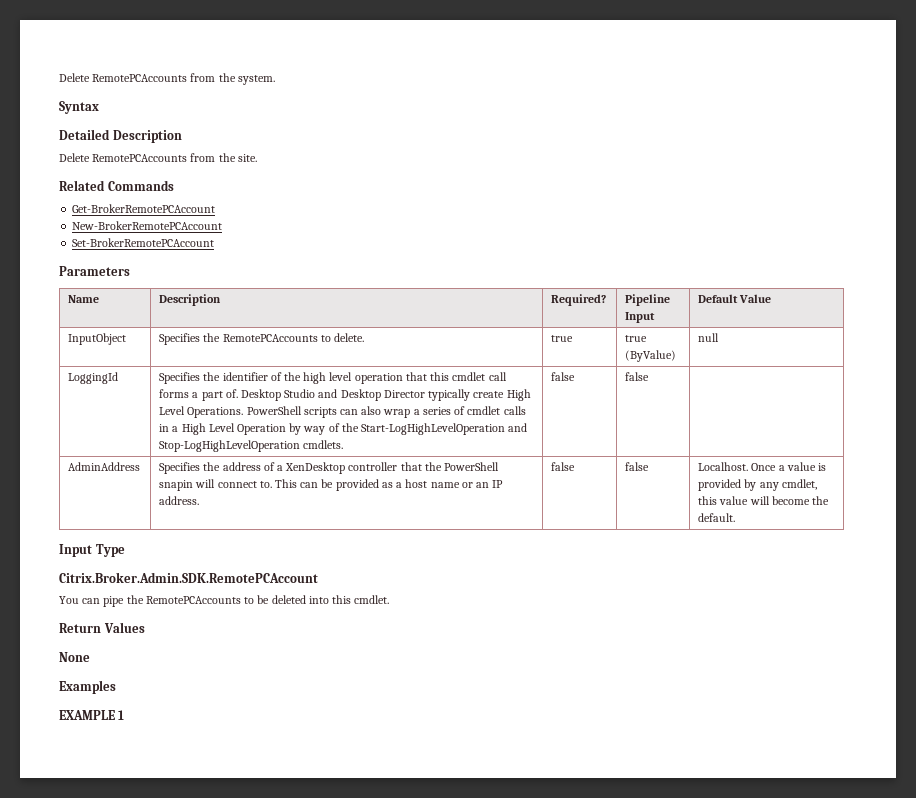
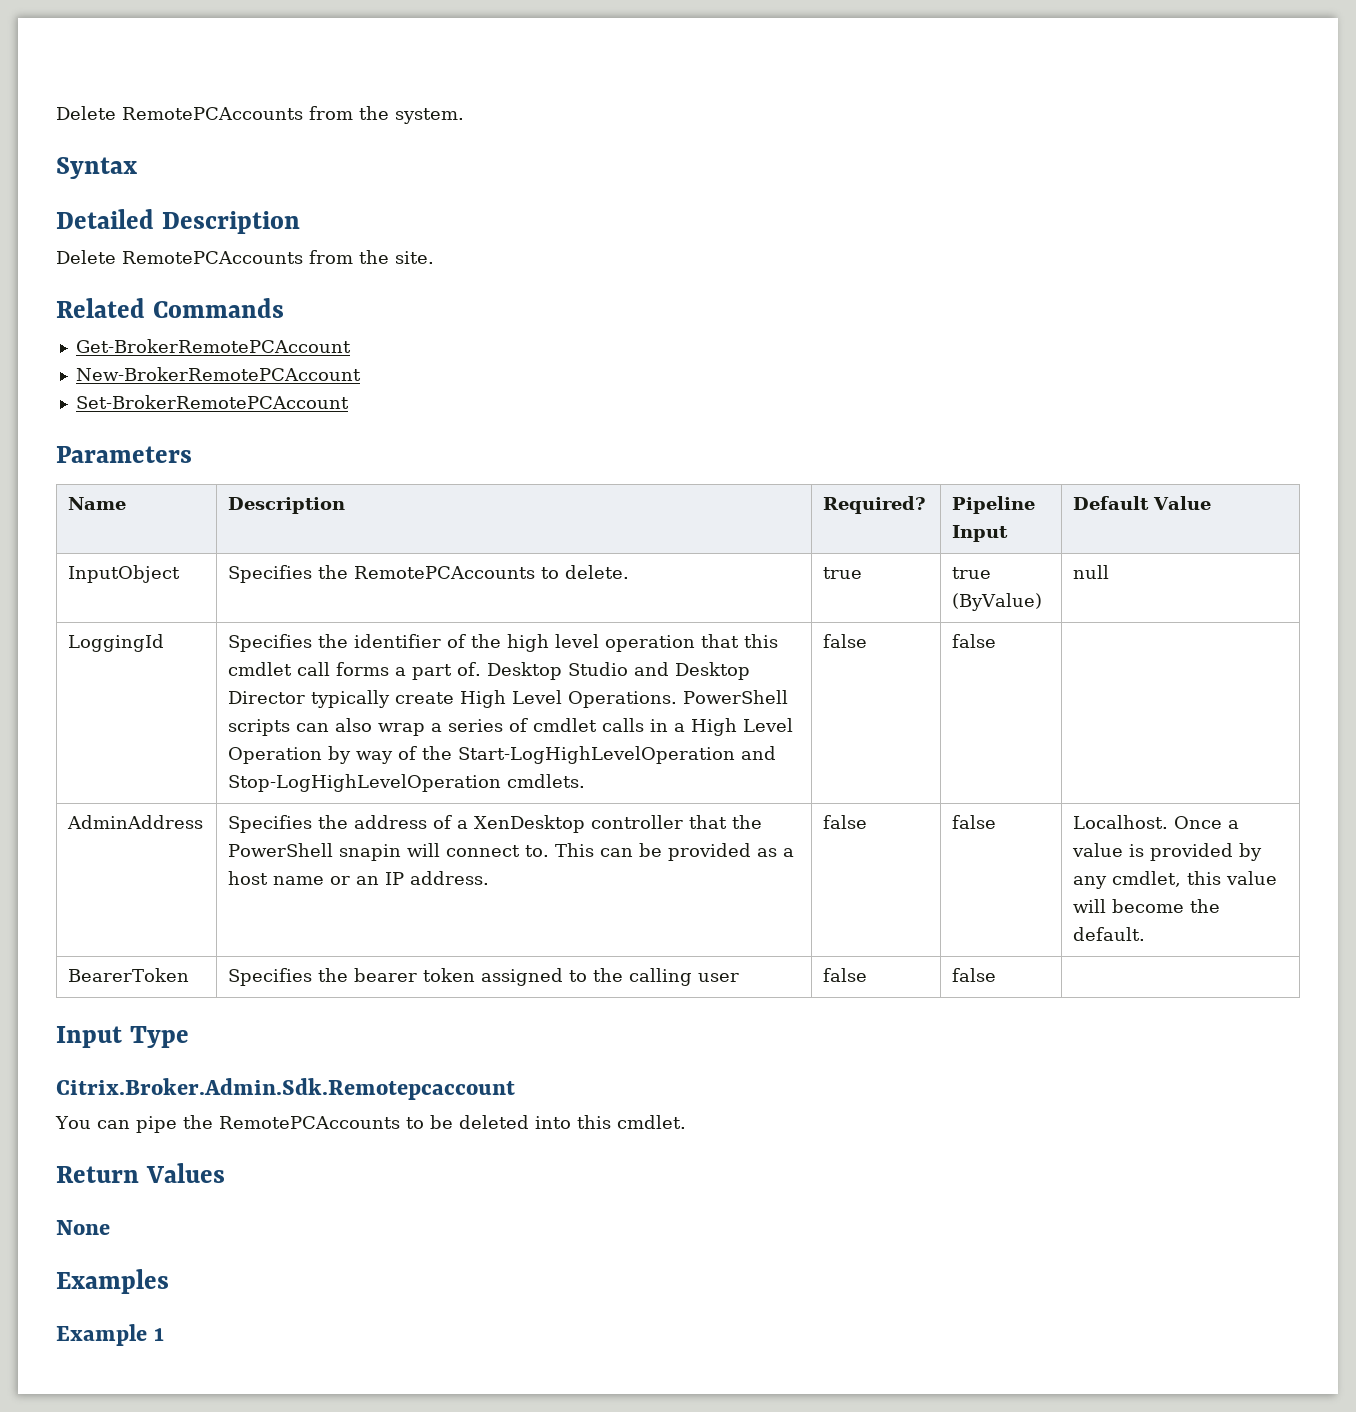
(736, 517) none -> [68,968,190,982] [228,968,740,986] [823,968,868,982] [952,968,997,982] // BearerToken | Specifies the bearer token assigned to the calling user | false | false |
[59,572,318,583] Citrix.Broker.Admin.SDK.RemotePCAccount -> [56,1078,515,1100] Citrix.Broker.Admin.Sdk.Remotepcaccount
[59,710,115,720] EXAMPLE -> [56,1324,147,1346] Example

